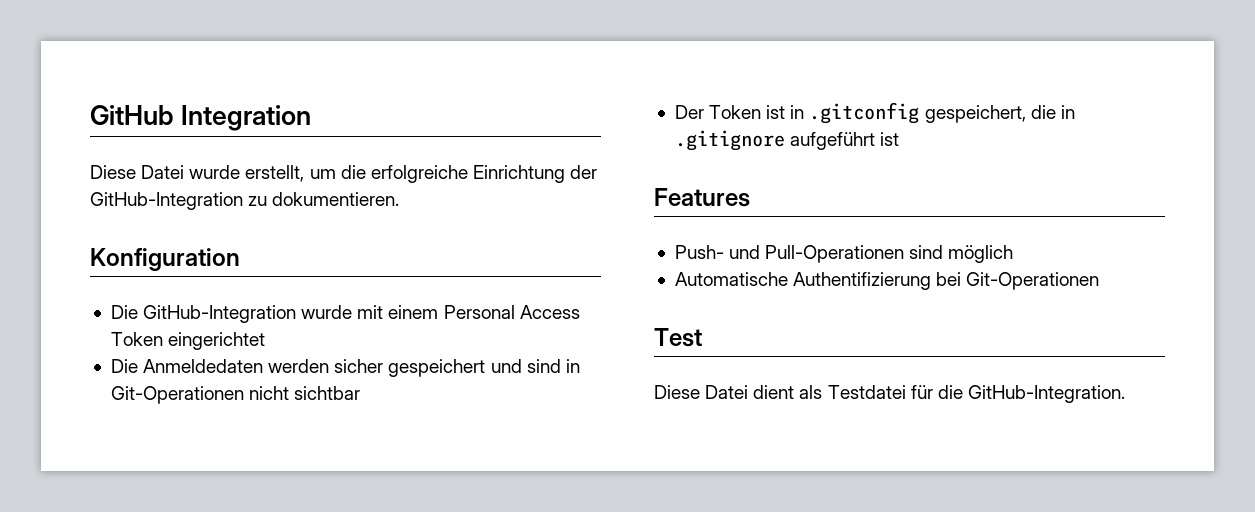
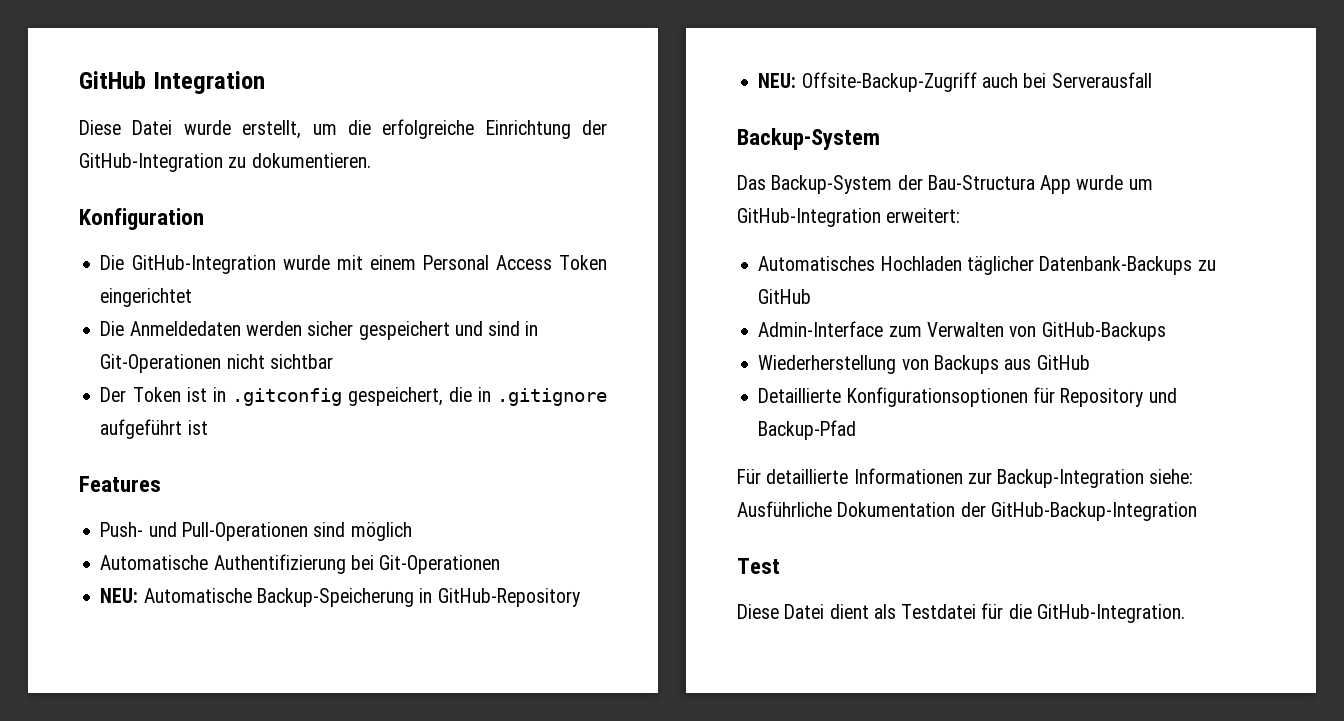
(1100, 281) none -> [100,588,580,607] [758,72,1152,92] [737,128,880,150] [737,175,1153,194] [737,208,961,227] [758,256,1216,275] [758,289,812,304] [758,321,1166,341] [758,355,1090,374] [758,387,1177,407] [758,420,857,440] [737,468,1194,488] [737,501,1197,521] // NEU: Automatische Backup-Speicherung in GitHub-Repository // NEU: Offsite-Backup-Zugriff auch bei Serverausfall // Backup-System // Das Backup-System der Bau-Structura App wurde um GitHub-Integration erweitert: // Automatisches Hochladen täglicher Datenbank-Backups zu GitHub // Admin-Interface zum Verwalten von GitHub-Backups // Wiederherstellung von Backups aus GitHub // Detaillierte Konfigurationsoptionen für Repository und Backup-Pfad // Für detaillierte Informationen zur Backup-Integration siehe: Ausführliche Dokumentation der GitHub-Backup-Integration

